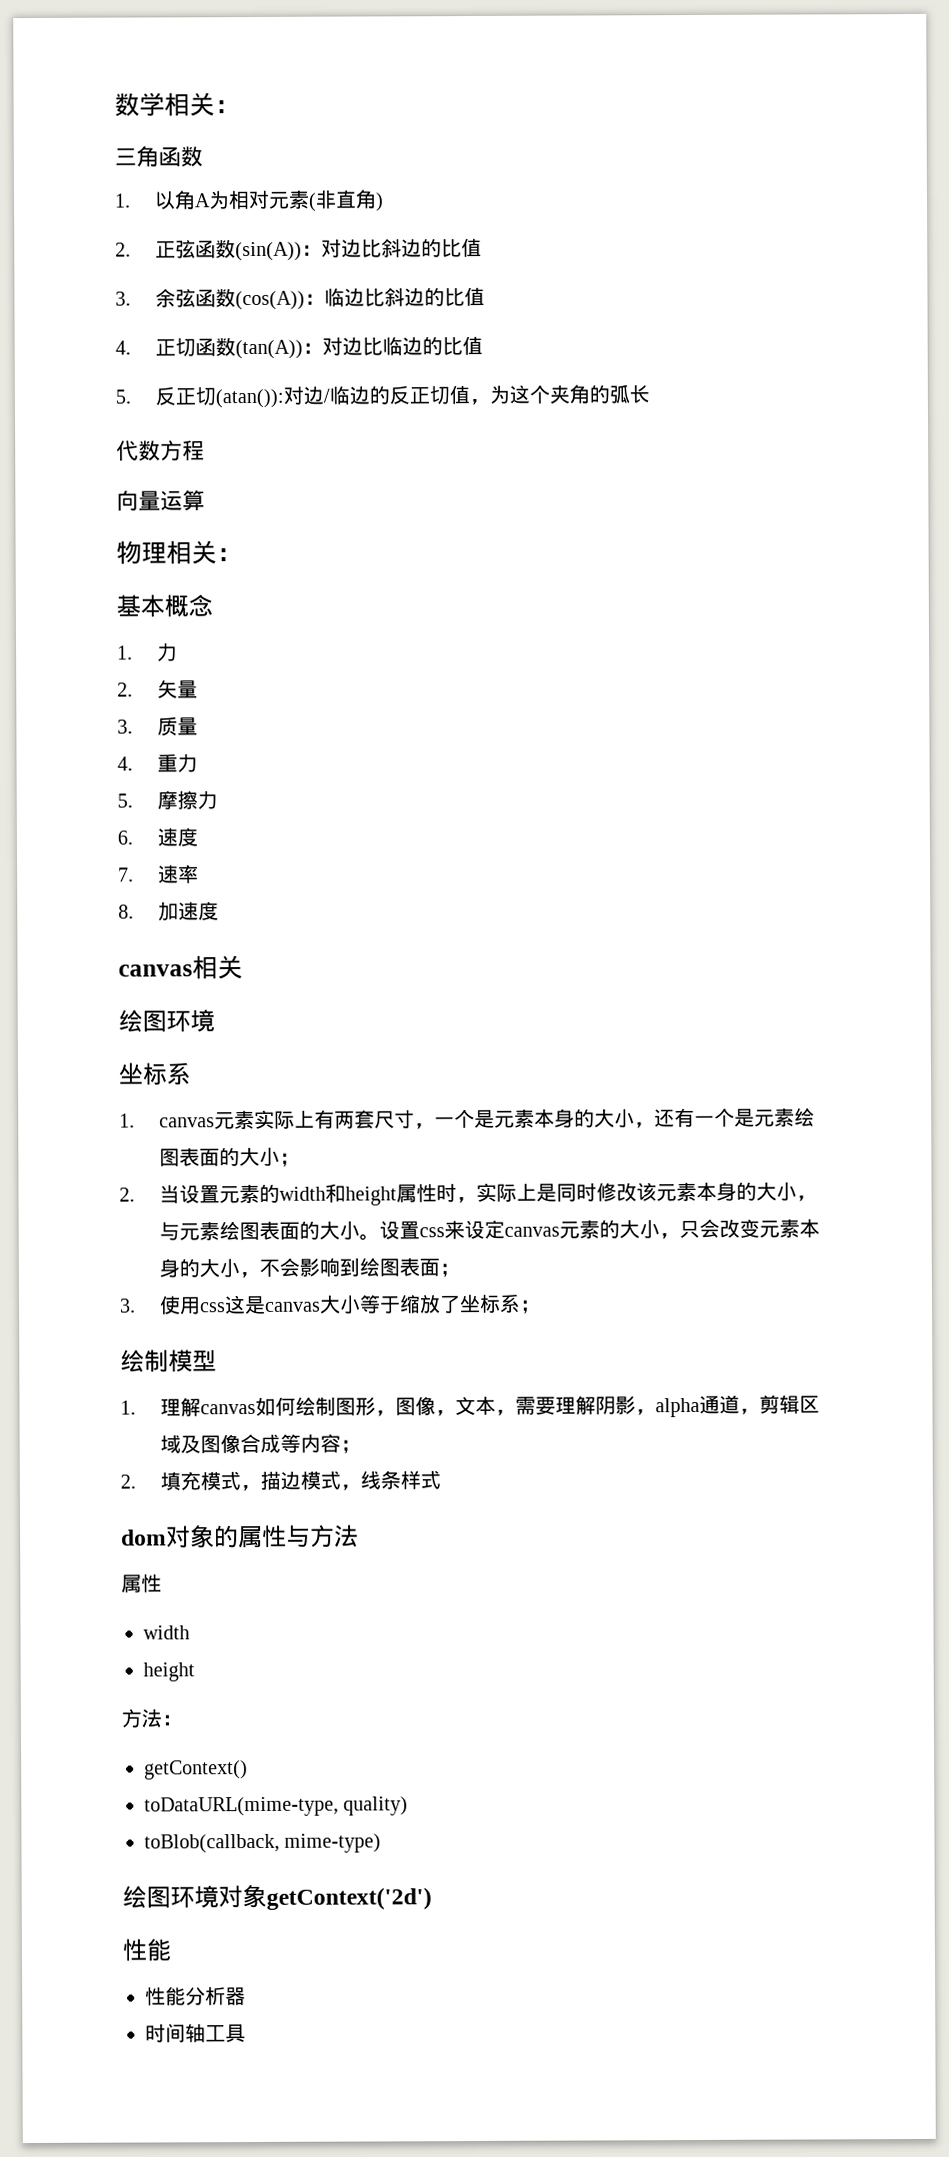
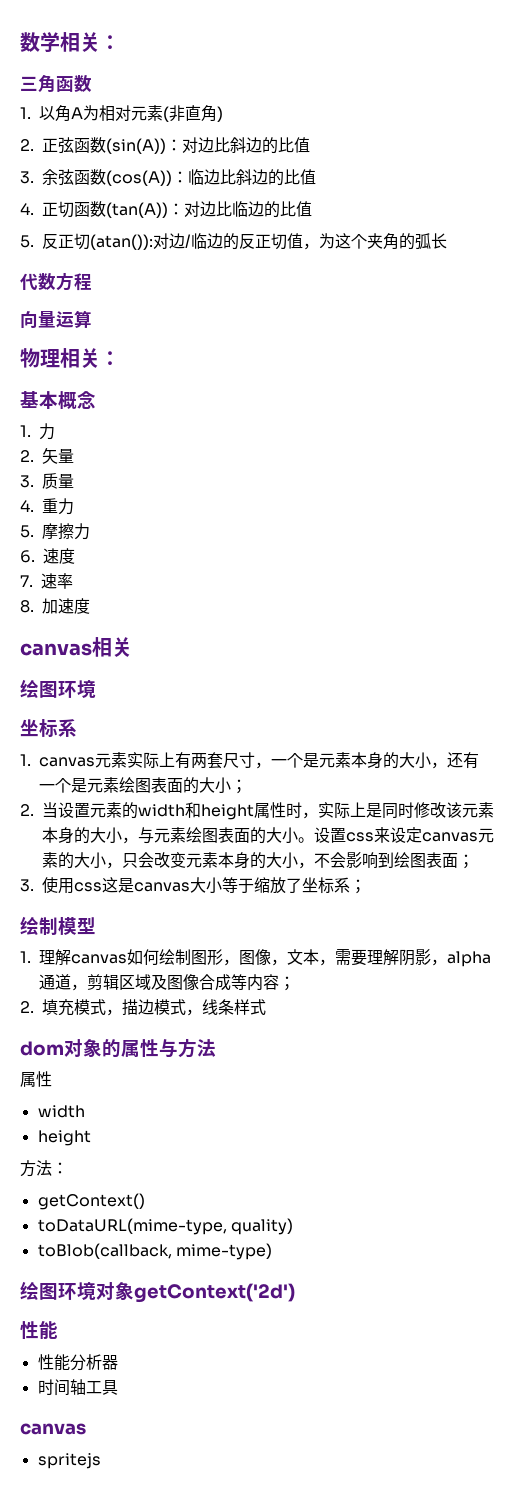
(246, 2033) none -> [20,1423,86,1435] [37,1453,101,1469] // canvas // spritejs

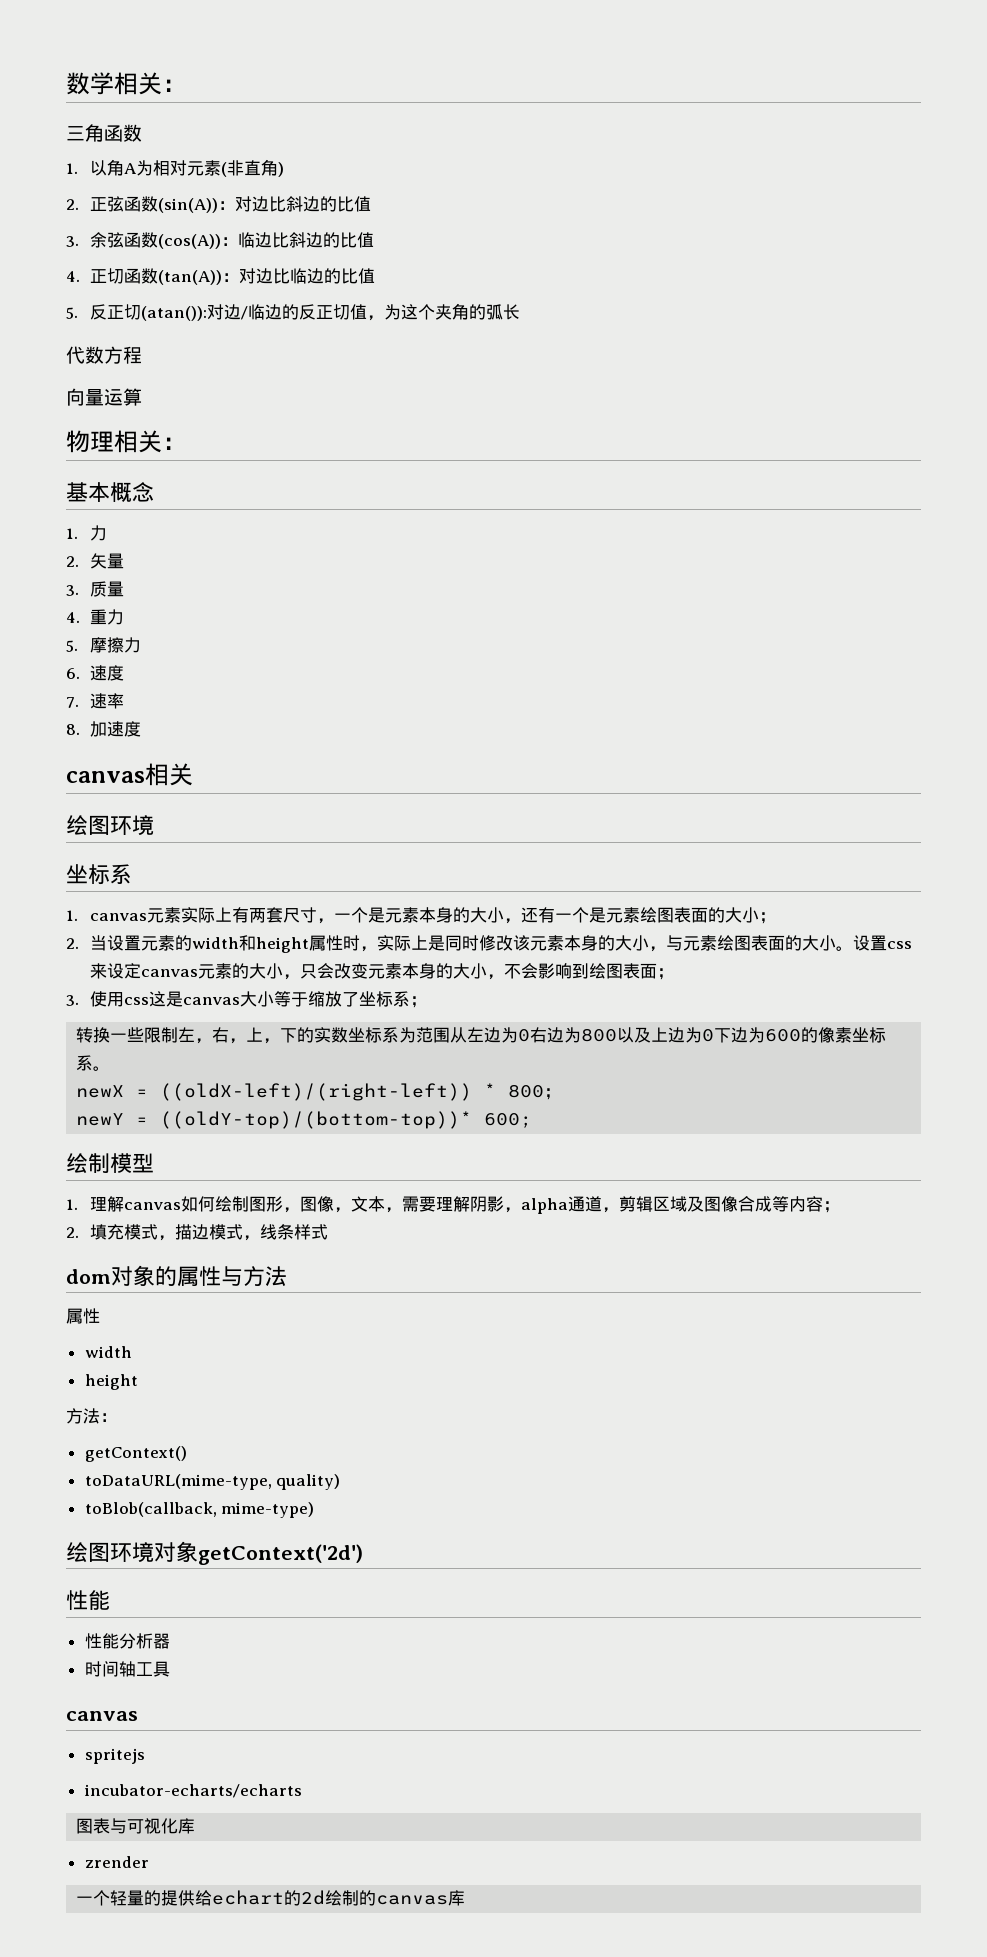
(366, 886) none -> [76,1027,887,1044] [76,1055,111,1071] [76,1083,562,1101] [76,1111,533,1129] // 转换一些限制左，右，上，下的实数坐标系为范围从左边为0右边为800以及上边为0下边为600的像素坐标系。 // newX = ((oldX-left)/(right-left)) * 800； // newY = ((oldY-top)/(bottom-top))* 600;
(101, 1461) none -> [83,1784,302,1798] [76,1818,196,1834] [84,1856,149,1868] [76,1890,466,1906] // incubator-echarts/echarts // 图表与可视化库 // zrender // 一个轻量的提供给echart的2d绘制的canvas库

